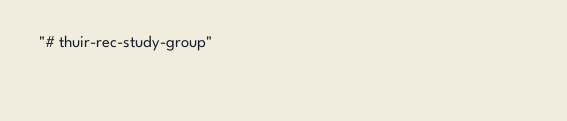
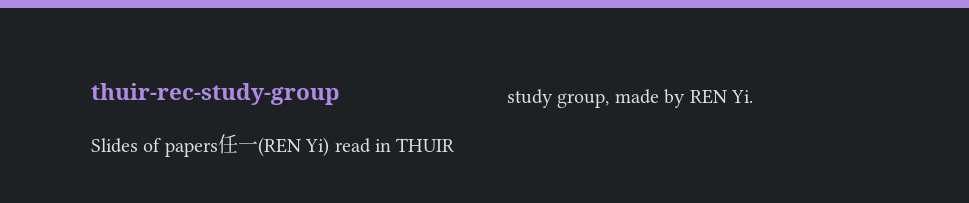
[39,35,213,51] "# thuir-rec-study-group" -> [91,83,340,105] [91,134,455,157] [507,89,753,108] thuir-rec-study-group // Slides of papers任一(REN Yi) read in THUIR study group, made by REN Yi.

